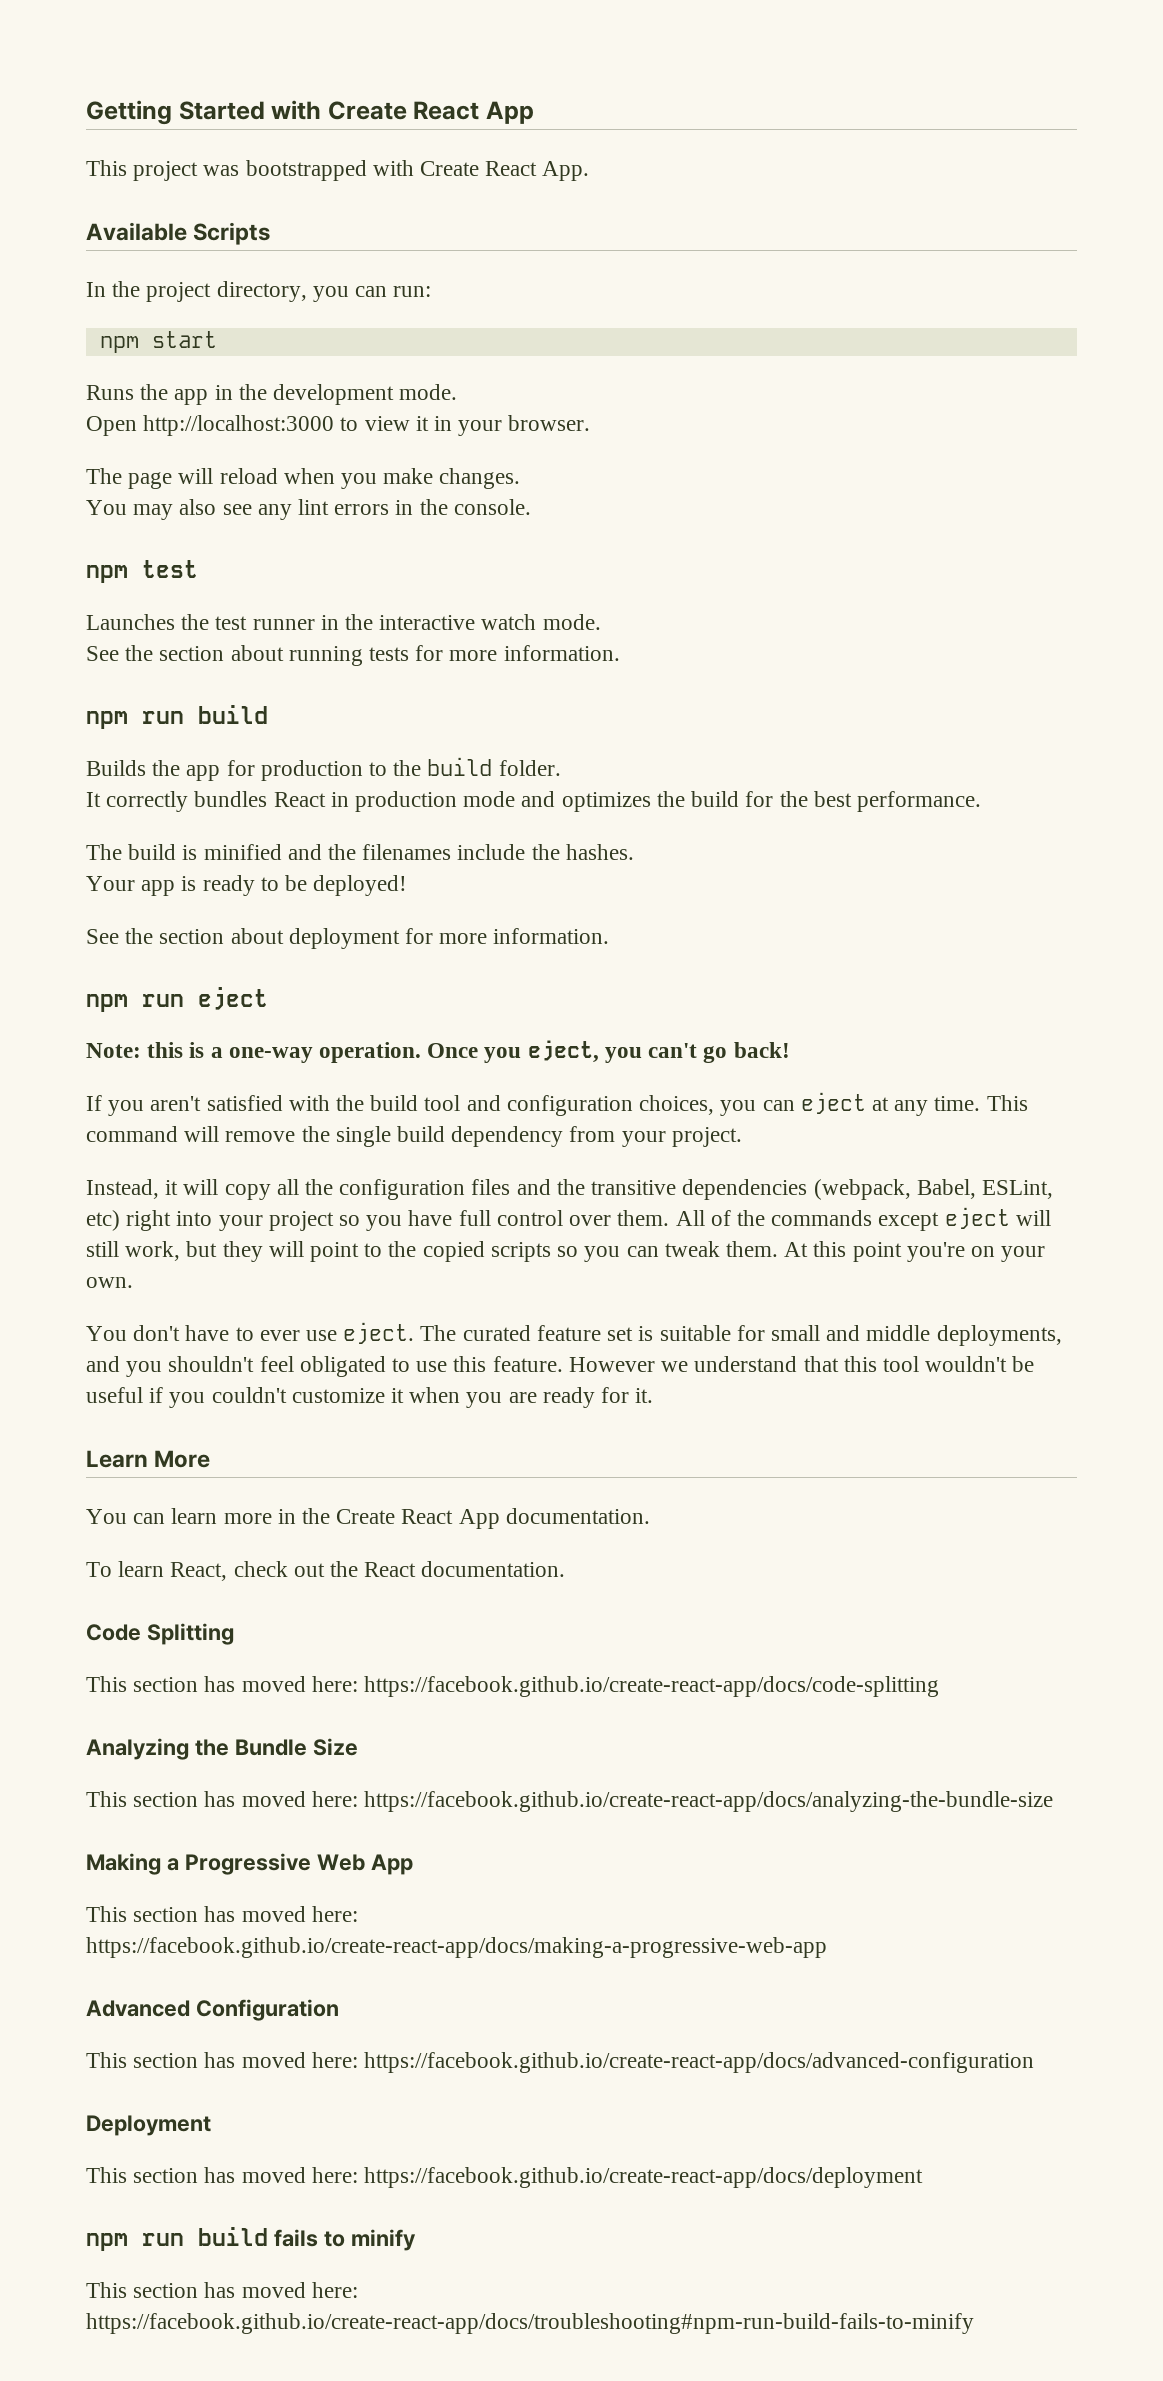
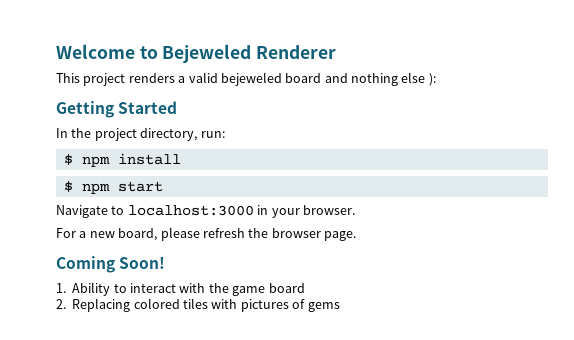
[86,100,535,125] [86,160,590,181] [86,222,271,245] Getting Started with Create React App // This project was bootstrapped with Create React App. // Available Scripts -> [56,44,337,63] [56,72,436,86] [56,101,178,118] Welcome to Bejeweled Renderer // This project renders a valid bejeweled board and nothing else ): // Getting Started
[312,286,388,302] you can -> (198, 134) none
[99,331,217,353] [86,384,458,405] [86,415,591,436] [86,468,521,489] [86,499,531,520] [86,560,198,583] [86,614,601,630] [86,645,620,666] [86,705,268,729] [86,757,561,781] [86,791,981,812] [86,844,634,860] [86,875,408,896] [86,928,610,949] [86,987,268,1012] [86,1040,790,1063] [86,1092,1028,1116] [86,1126,742,1147] [86,1179,1053,1200] [86,1207,1051,1231] [86,1241,1046,1262] [86,1277,133,1288] [86,1322,1062,1346] [86,1356,1035,1377] [86,1387,654,1408] [86,1450,211,1468] [86,1508,650,1529] [86,1561,566,1581] [86,1623,234,1645] [86,1676,940,1697] [86,1738,358,1760] [86,1791,1054,1812] [86,1853,413,1875] [86,1906,358,1922] [86,1937,827,1958] [86,1999,339,2021] [86,2052,1035,2073] [86,2115,211,2136] [86,2167,924,2188] [86,2227,416,2251] [86,2282,358,2298] [86,2313,974,2334] npm start // Runs the app in the development mode. // Open http://localhost:3000 to view it in your browser. // The page will reload when you make changes. // You may also see any lint errors in the console. // npm test // Launches the test runner in the interactive watch mode. // See the section about running tests for more information. // npm run build // Builds the app for production to the build folder. // It correctly bundles React in production mode and optimizes the build for the best performance. // The build is minified and the filenames include the hashes. // Your app is ready to be deployed! // See the section about deployment for more information. // npm run eject // Note: this is a one-way operation. Once you eject, you can't go back! // If you aren't satisfied with the build tool and configuration choices, you can eject at any time. This command will remove the single build dependency from your project. // Instead, it will copy all the configuration files and the transitive dependencies (webpack, Babel, ESLint, etc) right into your project so you have full control over them. All of the commands except eject will still work, but they will point to the copied scripts so you can tweak them. At this point you're on your own. // You don't have to ever use eject. The curated feature set is suitable for small and middle deployments, and you shouldn't feel obligated to use this feature. However we understand that this tool wouldn't be useful if you couldn't customize it when you are ready for it. // Learn More // You can learn more in the Create React App documentation. // To learn React, check out the React documentation. // Code Splitting // This section has moved here: https://facebook.github.io/create-react-app/docs/code-splitting // Analyzing the Bundle Size // This section has moved here: https://facebook.github.io/create-react-app/docs/analyzing-the-bundle-size // Making a Progressive Web App // This section has moved here: https://facebook.github.io/create-react-app/docs/making-a-progressive-web-app // Advanced Configuration // This section has moved here: https://facebook.github.io/create-react-app/docs/advanced-configuration // Deployment // This section has moved here: https://facebook.github.io/create-react-app/docs/deployment // npm run build fails to minify // This section has moved here: https://facebook.github.io/create-react-app/docs/troubleshooting#npm-run-build-fails-to-minify -> [63,153,181,167] [63,181,163,194] [56,205,355,218] [56,227,356,241] [56,256,166,273] [56,282,305,296] [56,298,340,312] $ npm install // $ npm start // Navigate to localhost:3000 in your browser. // For a new board, please refresh the browser page. // Coming Soon! // 1. Ability to interact with the game board // 2. Replacing colored tiles with pictures of gems

